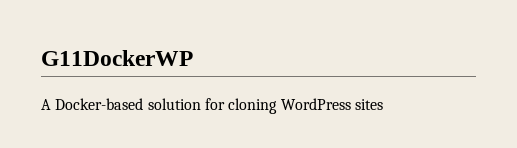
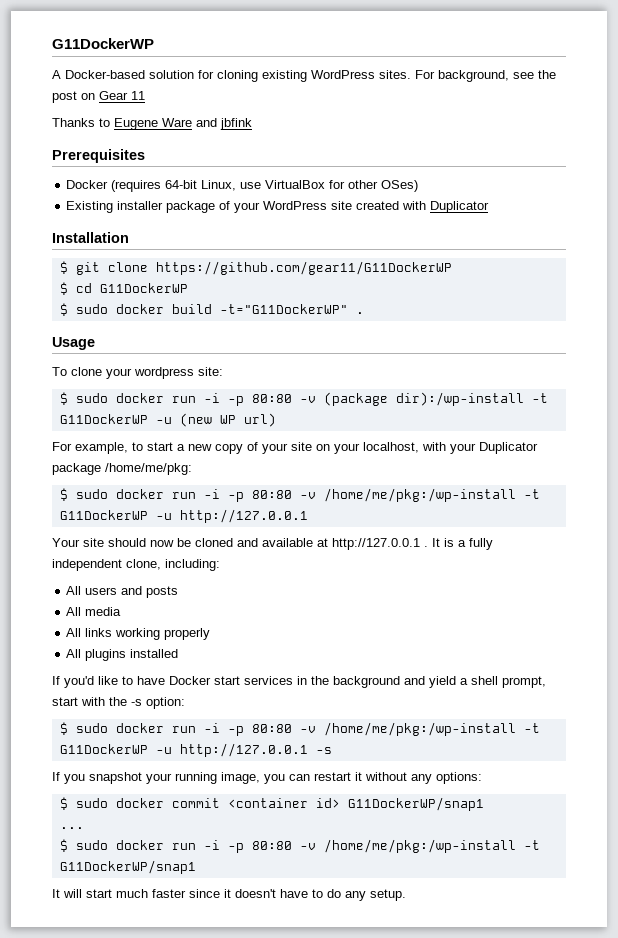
[280,98,383,110] WordPress sites -> [262,70,556,82] [52,91,145,103] [52,118,252,130] [52,149,145,163] [66,180,419,192] [66,201,490,213] [52,232,129,243] [59,261,452,275] [59,282,188,295] [59,303,364,316] [52,337,95,350] [52,367,223,379] [59,392,548,406] [59,413,276,427] [52,442,538,454] [52,463,192,475] [59,488,540,502] [59,509,308,523] [52,538,493,550] [52,559,220,571] [66,586,179,598] [66,607,122,616] [66,628,211,640] [66,649,179,661] [52,676,546,688] [52,697,185,709] [59,722,540,736] [59,743,332,757] [52,772,482,784] [59,797,484,811] [59,827,84,829] [59,839,540,853] [59,860,196,874] [52,889,406,901] existing WordPress sites. For background, see the post on Gear 11 // Thanks to Eugene Ware and jbfink // Prerequisites // Docker (requires 64-bit Linux, use VirtualBox for other OSes) // Existing installer package of your WordPress site created with Duplicator // Installation // $ git clone https://github.com/gear11/G11DockerWP // $ cd G11DockerWP // $ sudo docker build -t="G11DockerWP" . // Usage // To clone your wordpress site: // $ sudo docker run -i -p 80:80 -v (package dir):/wp-install -t G11DockerWP -u (new WP url) // For example, to start a new copy of your site on your localhost, with your Duplicator package /home/me/pkg: // $ sudo docker run -i -p 80:80 -v /home/me/pkg:/wp-install -t G11DockerWP -u http://127.0.0.1 // Your site should now be cloned and available at http://127.0.0.1 . It is a fully independent clone, including: // All users and posts // All media // All links working properly // All plugins installed // If you'd like to have Docker start services in the background and yield a shell prompt, start with the -s option: // $ sudo docker run -i -p 80:80 -v /home/me/pkg:/wp-install -t G11DockerWP -u http://127.0.0.1 -s // If you snapshot your running image, you can restart it without any options: // $ sudo docker commit <container id> G11DockerWP/snap1 // ... // $ sudo docker run -i -p 80:80 -v /home/me/pkg:/wp-install -t G11DockerWP/snap1 // It will start much faster since it doesn't have to do any setup.

